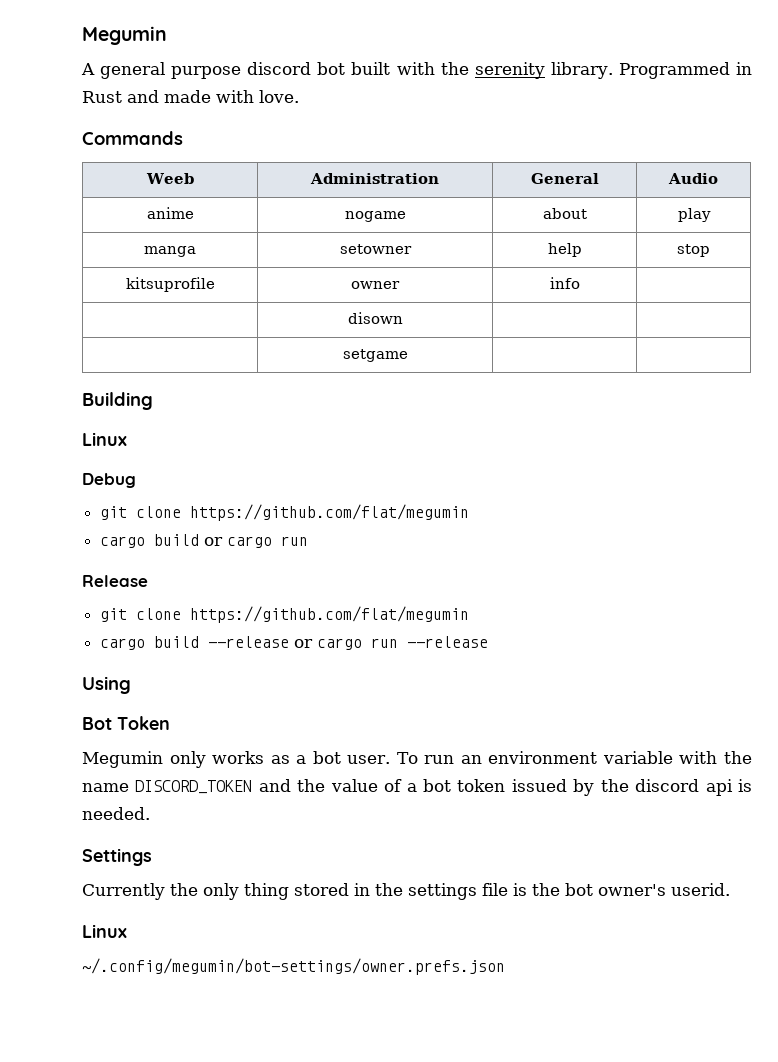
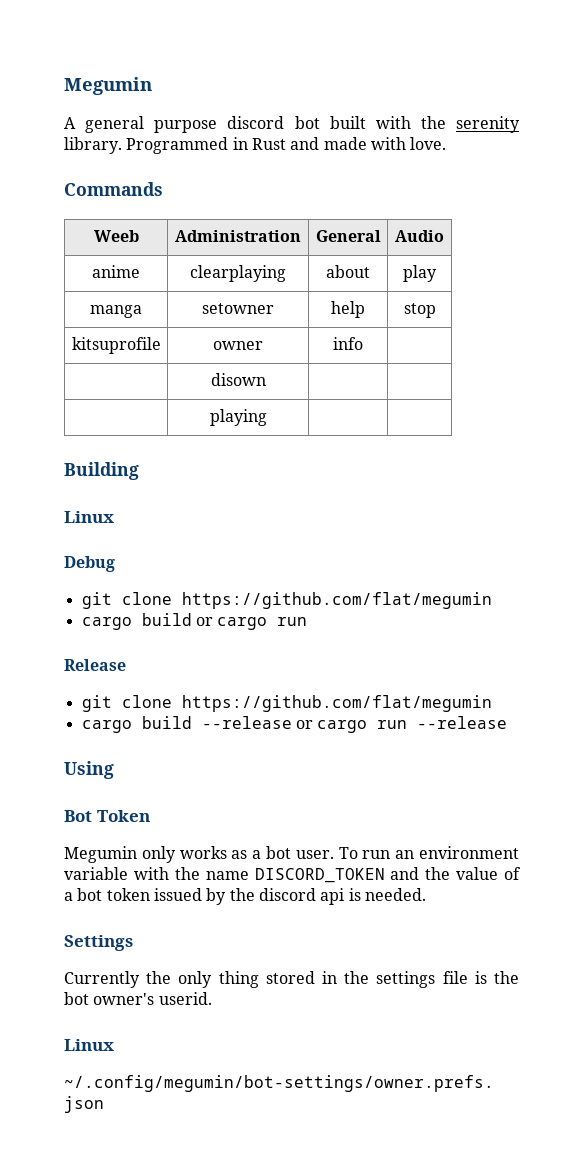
[344,211,406,222] nogame -> [190,265,286,282] clearplaying
[342,349,408,362] setgame -> [209,409,267,426] playing

